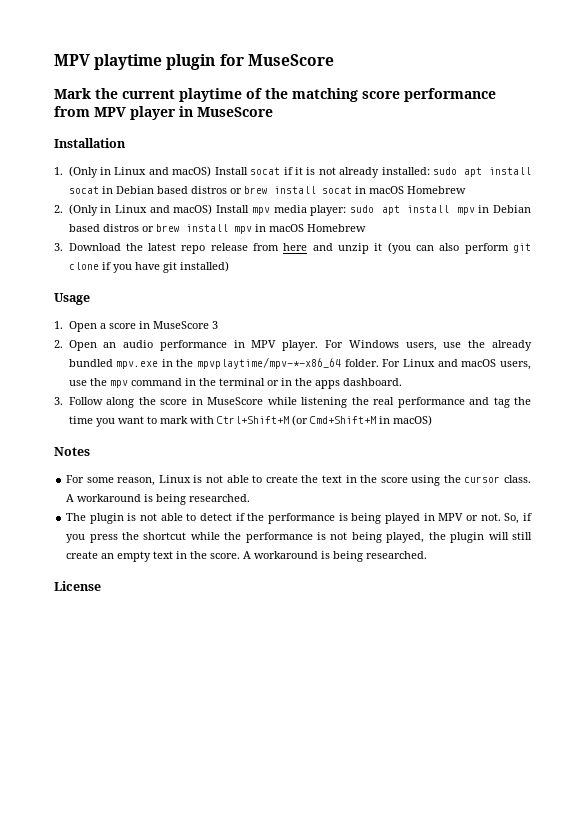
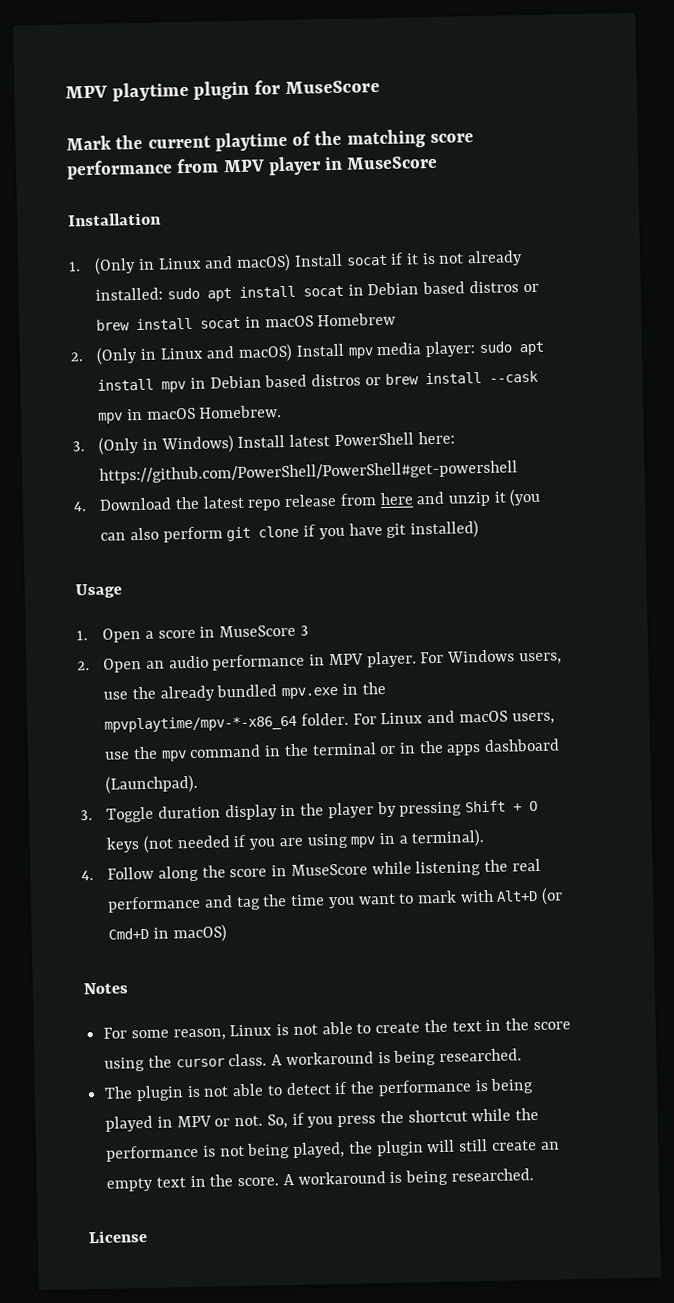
(228, 228) none -> [488,370,539,383] --cask
[306,224,366,232] [54,243,63,251] Homebrew // 3. -> [198,405,283,419] [72,431,455,455] [99,460,519,484] [73,501,87,512] Homebrew. // 3. (Only in Windows) Install latest PowerShell here: https://github.com/PowerShell/PowerShell#get-powershell // 4.
[342,378,402,386] [54,397,63,405] dashboard. // 3. -> [484,738,561,752] [105,774,199,794] [80,800,539,823] [106,829,486,854] [81,870,94,881] dashboard (Launchpad). // 3. Toggle duration display in the player by pressing Shift + O keys (not needed if you are using mpv in a terminal). // 4.
[216,415,376,426] Ctrl+Shift+M (or Cmd+Shift+M -> [496,887,564,905] [108,927,150,940] Alt+D (or Cmd+D

